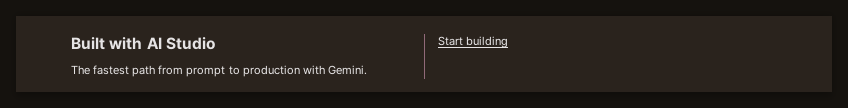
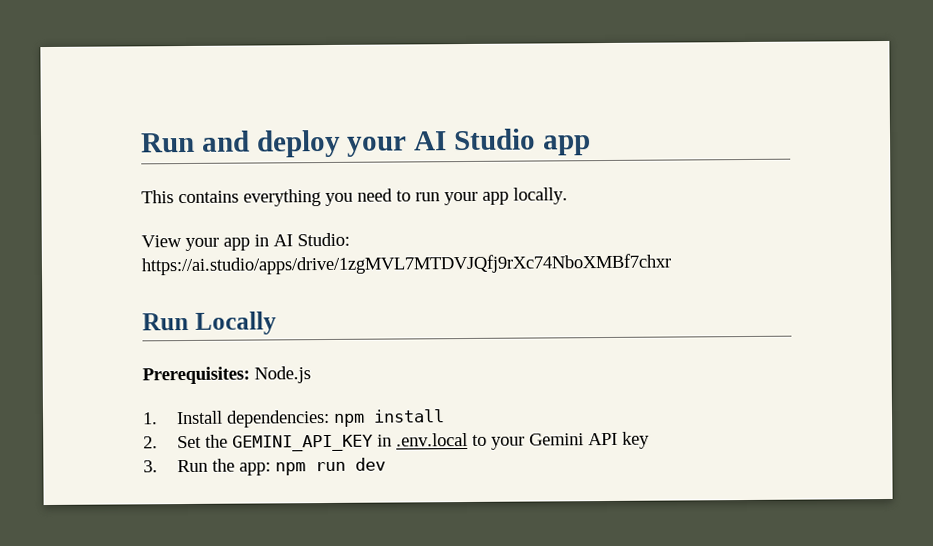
[71,37,215,50] [71,65,367,77] [438,36,509,48] Built with AI Studio // The fastest path from prompt to production with Gemini. // Start building -> [140,128,591,158] [141,187,568,207] [141,232,350,252] [141,253,671,276] [142,311,277,335] [142,366,311,385] [142,409,446,428] [143,431,651,452] [143,457,387,476] Run and deploy your AI Studio app // This contains everything you need to run your app locally. // View your app in AI Studio: https://ai.studio/apps/drive/1zgMVL7MTDVJQfj9rXc74NboXMBf7chxr // Run Locally // Prerequisites: Node.js // 1. Install dependencies: npm install // 2. Set the GEMINI_API_KEY in .env.local to your Gemini API key // 3. Run the app: npm run dev

